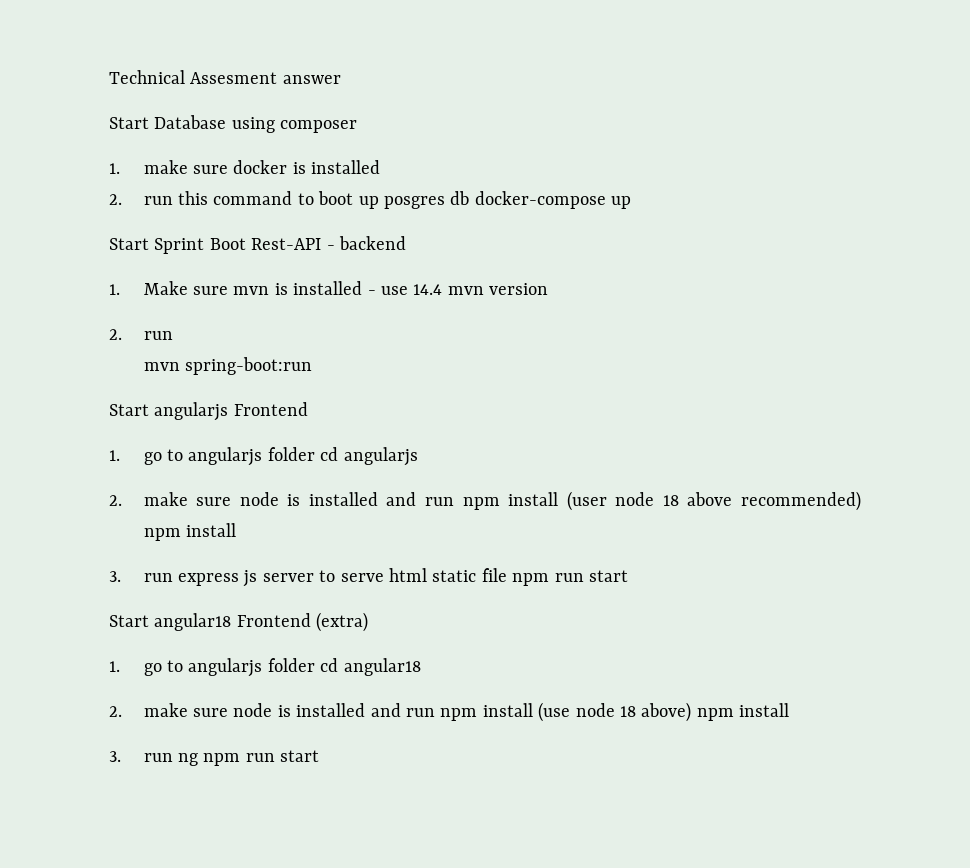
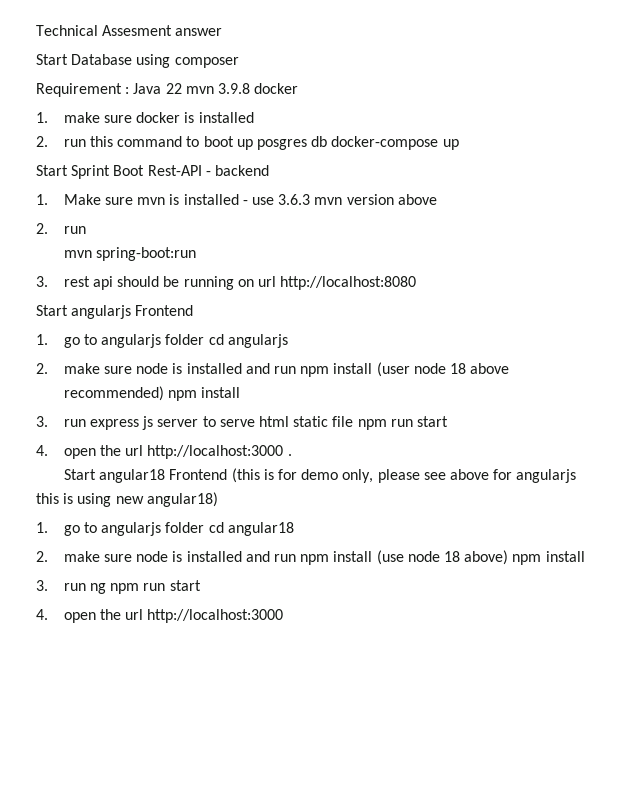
(358, 126) none -> [36,83,299,97] // Requirement : Java 22 mvn 3.9.8 docker
[413,284,443,295] 14.4 -> [278,194,311,205] 3.6.3
(549, 289) none -> [397,194,437,205] above
(313, 366) none -> [36,276,417,290] // 3. rest api should be running on url http://localhost:8080
[109,612,369,632] Start angular18 Frontend (extra) -> [36,445,292,459] [64,468,577,483] [36,492,218,507] 4. open the url http://localhost:3000 . // Start angular18 Frontend (this is for demo only, please see above for angularjs this is using new angular18)
(320, 756) none -> [36,609,284,623] // 4. open the url http://localhost:3000

